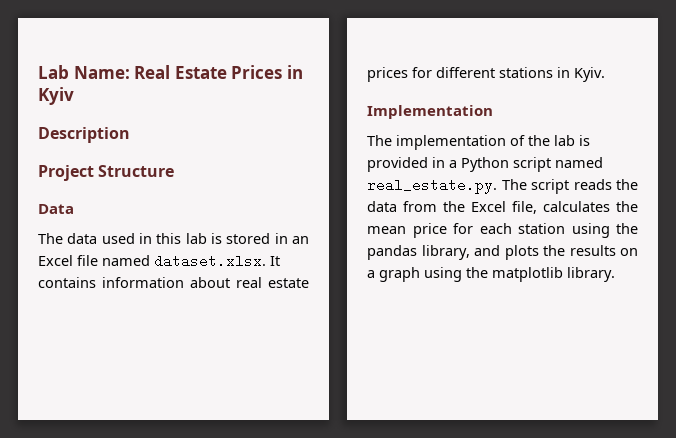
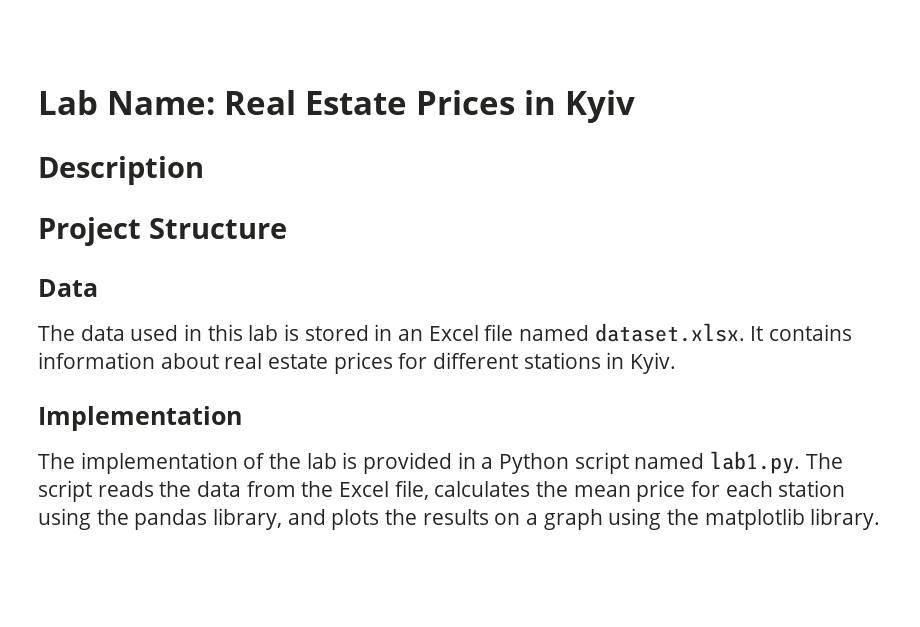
[367,178,497,194] real_estate.py. -> [710,451,801,474] lab1.py.

